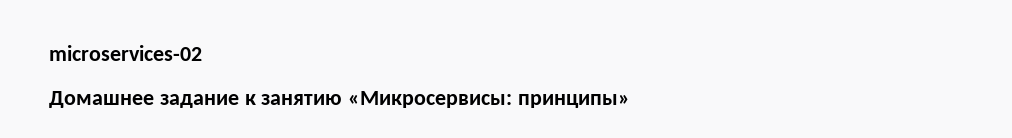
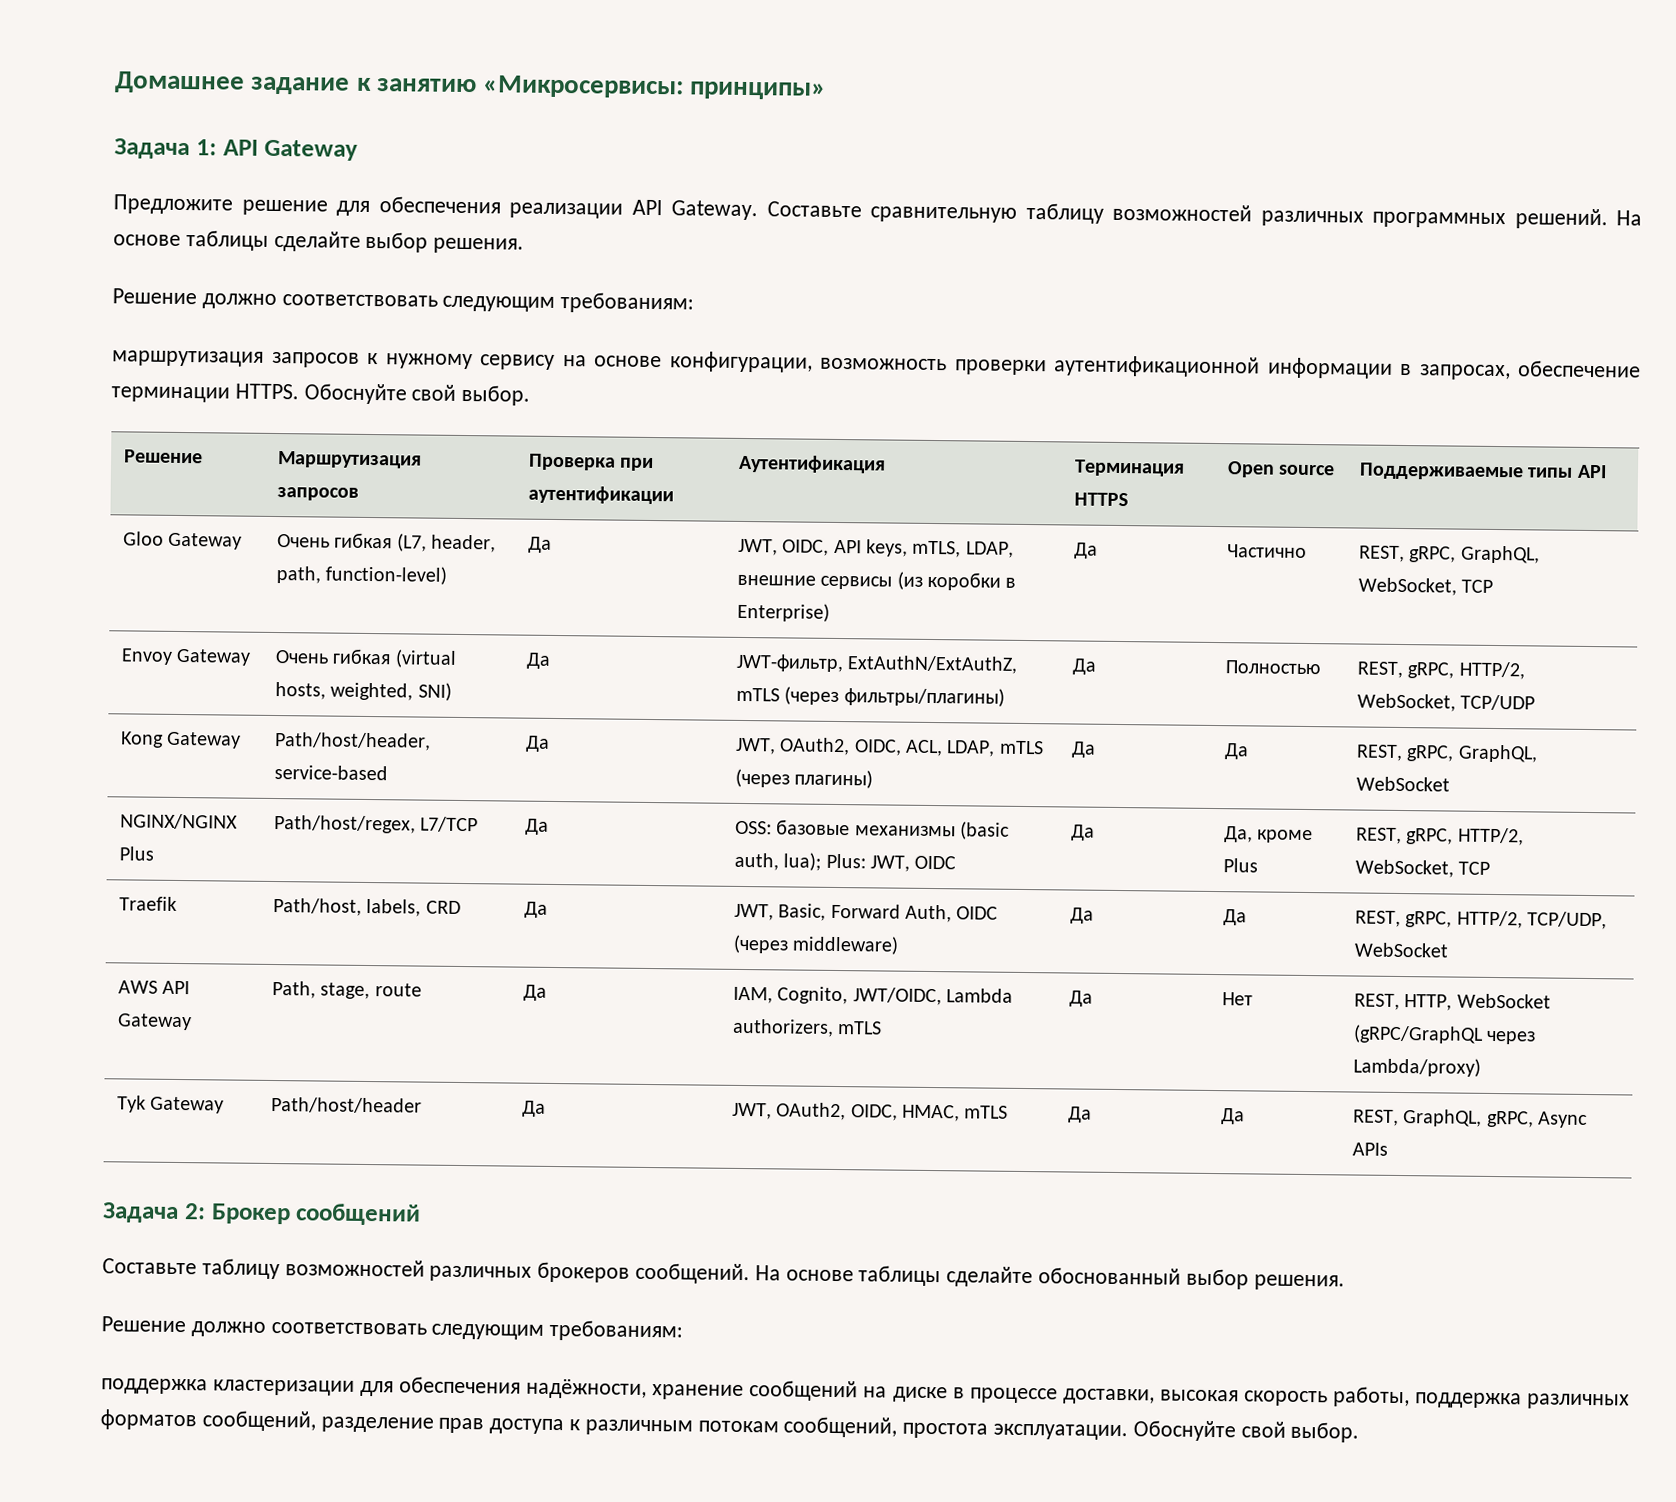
[49,45,202,61] microservices-02 // -> (114, 82) none
(631, 101) none -> [114,138,359,161] [113,194,1642,230] [113,230,525,254] [112,288,695,314] [112,350,1641,381] [111,383,531,406] [124,449,204,464] [277,451,423,469] [277,487,360,501] [528,453,655,472] [528,485,675,505] [738,454,887,474] [1074,459,1186,477] [1074,492,1129,507] [1227,461,1336,478] [1359,462,1607,481] [123,531,243,550] [277,532,497,553] [276,565,448,585] [528,536,553,553] [738,538,1014,558] [737,571,1017,591] [737,602,831,622] [1074,542,1099,559] [1227,544,1308,558] [1359,545,1540,564] [1358,577,1494,596] [121,648,252,666] [275,648,457,668] [275,682,452,701] [526,652,552,669] [736,653,1019,674] [736,686,1005,707] [1072,658,1097,675] [1225,660,1321,675] [1357,661,1525,680] [1357,693,1536,712] [120,731,242,749] [274,732,432,751] [274,765,389,781] [525,735,551,752] [735,737,1044,757] [735,768,874,789] [1071,741,1097,758] [1224,743,1250,760] [1356,744,1538,763] [1356,776,1451,792] [120,813,239,830] [119,846,155,861] [274,815,479,834] [525,818,550,835] [735,819,1011,840] [734,852,957,872] [1071,824,1096,841] [1224,826,1314,844] [1223,858,1259,873] [1356,827,1524,846] [1355,859,1491,878] [119,896,178,911] [273,897,461,917] [524,901,549,918] [734,903,999,923] [733,934,900,955] [1070,907,1095,924] [1223,909,1248,926] [1355,910,1608,930] [1354,942,1449,958] [118,980,191,995] [117,1013,193,1031] [272,980,422,1000] [523,984,548,1001] [733,986,1014,1006] [732,1018,883,1037] [1069,990,1094,1007] [1222,992,1254,1006] [1354,993,1551,1011] [1353,1024,1537,1045] [1353,1057,1482,1077] [117,1095,225,1114] [271,1096,423,1114] [522,1100,547,1117] [732,1102,1009,1122] [1068,1106,1093,1123] [1221,1108,1246,1125] [1353,1109,1589,1129] [1352,1142,1389,1156] [102,1202,422,1226] [102,1258,1345,1291] [101,1316,684,1342] [101,1376,1630,1410] [100,1409,1360,1443] // Задача 1: API Gateway // Предложите решение для обеспечения реализации API Gateway. Составьте сравнительную таблицу возможностей различных программных решений. На основе таблицы сделайте выбор решения. // Решение должно соответствовать следующим требованиям: // маршрутизация запросов к нужному сервису на основе конфигурации, возможность проверки аутентификационной информации в запросах, обеспечение терминации HTTPS. Обоснуйте свой выбор. // Решение | Маршрутизация запросов | Проверка при аутентификации | Аутентификация | Терминация HTTPS | Open source | Поддерживаемые типы API // Gloo Gateway | Очень гибкая (L7, header, path, function-level) | Да | JWT, OIDC, API keys, mTLS, LDAP, внешние сервисы (из коробки в Enterprise) | Да | Частично | REST, gRPC, GraphQL, WebSocket, TCP // Envoy Gateway | Очень гибкая (virtual hosts, weighted, SNI) | Да | JWT-фильтр, ExtAuthN/ExtAuthZ, mTLS (через фильтры/плагины) | Да | Полностью | REST, gRPC, HTTP/2, WebSocket, TCP/UDP // Kong Gateway | Path/host/header, service-based | Да | JWT, OAuth2, OIDC, ACL, LDAP, mTLS (через плагины) | Да | Да | REST, gRPC, GraphQL, WebSocket // NGINX/NGINX Plus | Path/host/regex, L7/TCP | Да | OSS: базовые механизмы (basic auth, lua); Plus: JWT, OIDC | Да | Да, кроме Plus | REST, gRPC, HTTP/2, WebSocket, TCP // Traefik | Path/host, labels, CRD | Да | JWT, Basic, Forward Auth, OIDC (через middleware) | Да | Да | REST, gRPC, HTTP/2, TCP/UDP, WebSocket // AWS API Gateway | Path, stage, route | Да | IAM, Cognito, JWT/OIDC, Lambda authorizers, mTLS | Да | Нет | REST, HTTP, WebSocket (gRPC/GraphQL через Lambda/proxy) // Tyk Gateway | Path/host/header | Да | JWT, OAuth2, OIDC, HMAC, mTLS | Да | Да | REST, GraphQL, gRPC, Async APIs // Задача 2: Брокер сообщений // Составьте таблицу возможностей различных брокеров сообщений. На основе таблицы сделайте обоснованный выбор решения. // Решение должно соответствовать следующим требованиям: // поддержка кластеризации для обеспечения надёжности, хранение сообщений на диске в процессе доставки, высокая скорость работы, поддержка различных форматов сообщений, разделение прав доступа к различным потокам сообщений, простота эксплуатации. Обоснуйте свой выбор.

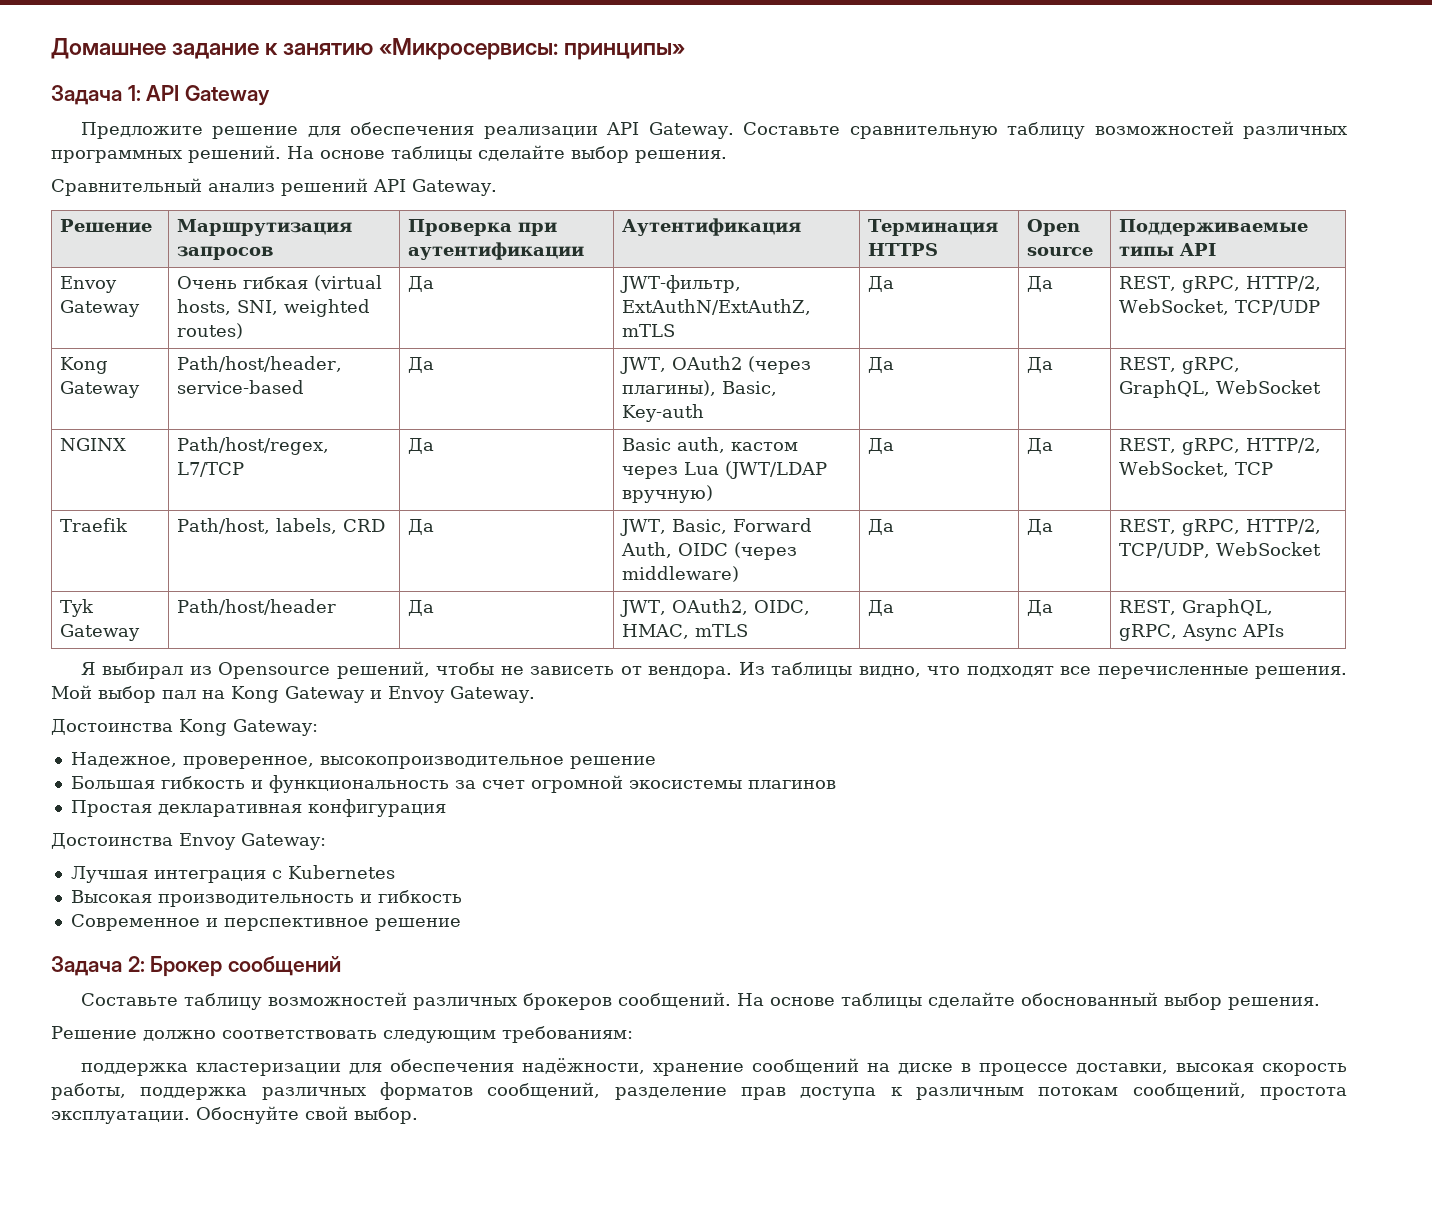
[112,288,695,314] [112,350,1641,381] [111,383,531,406] Решение должно соответствовать следующим требованиям: // маршрутизация запросов к нужному сервису на основе конфигурации, возможность проверки аутентификационной информации в запросах, обеспечение терминации HTTPS. Обоснуйте свой выбор. -> [51,178,497,196] Сравнительный анализ решений API Gateway.
[123,531,243,550] [277,532,497,553] [276,565,448,585] [528,536,553,553] [738,538,1014,558] [737,571,1017,591] [737,602,831,622] [1074,542,1099,559] [1227,544,1308,558] [1359,545,1540,564] [1358,577,1494,596] // Gloo Gateway | Очень гибкая (L7, header, path, function-level) | Да | JWT, OIDC, API keys, mTLS, LDAP, внешние сервисы (из коробки в Enterprise) | Да | Частично | REST, gRPC, GraphQL, WebSocket, TCP -> (1217, 249) none
[330,682,452,701] weighted, SNI) -> [237,299,371,317] [177,323,244,339] SNI, weighted routes)
[784,686,1005,707] [1072,658,1097,675] [1225,660,1321,675] (через фильтры/плагины) | Да | Полностью -> [868,276,895,292] [1027,276,1054,292] | Да | Да
[779,737,1044,757] [735,768,874,789] OAuth2, OIDC, ACL, LDAP, mTLS (через плагины) -> [672,356,812,374] [622,380,778,396] [622,404,705,422] OAuth2 (через плагины), Basic, Key-auth
[120,813,239,830] [119,846,155,861] NGINX/NGINX Plus -> [60,438,127,451] NGINX
[735,819,1011,840] [734,852,957,872] [1071,824,1096,841] [1224,826,1314,844] [1223,858,1259,873] OSS: базовые механизмы (basic auth, lua); Plus: JWT, OIDC | Да | Да, кроме Plus -> [622,437,799,453] [622,461,828,479] [622,485,714,503] [868,438,895,454] [1027,438,1054,454] Basic auth, кастом через Lua (JWT/LDAP вручную) | Да | Да
[118,980,191,995] [117,1013,193,1031] [272,980,422,1000] [523,984,548,1001] [733,986,1014,1006] [732,1018,883,1037] [1069,990,1094,1007] [1222,992,1254,1006] [1354,993,1551,1011] [1353,1024,1537,1045] [1353,1057,1482,1077] // AWS API Gateway | Path, stage, route | Да | IAM, Cognito, JWT/OIDC, Lambda authorizers, mTLS | Да | Нет | REST, HTTP, WebSocket (gRPC/GraphQL через Lambda/proxy) -> (1322, 549) none
(1389, 1149) none -> [80,661,1348,679] [51,685,535,703] [51,719,318,736] [70,752,656,769] [70,775,836,793] [70,799,446,817] [51,833,326,850] [70,865,395,883] [70,890,462,907] [70,914,461,931] // Я выбирал из Opensource решений, чтобы не зависеть от вендора. Из таблицы видно, что подходят все перечисленные решения. Мой выбор пал на Kong Gateway и Envoy Gateway. // Достоинства Kong Gateway: // Надежное, проверенное, высокопроизводительное решение // Большая гибкость и функциональность за счет огромной экосистемы плагинов // Простая декларативная конфигурация // Достоинства Envoy Gateway: // Лучшая интеграция с Kubernetes // Высокая производительность и гибкость // Современное и перспективное решение

